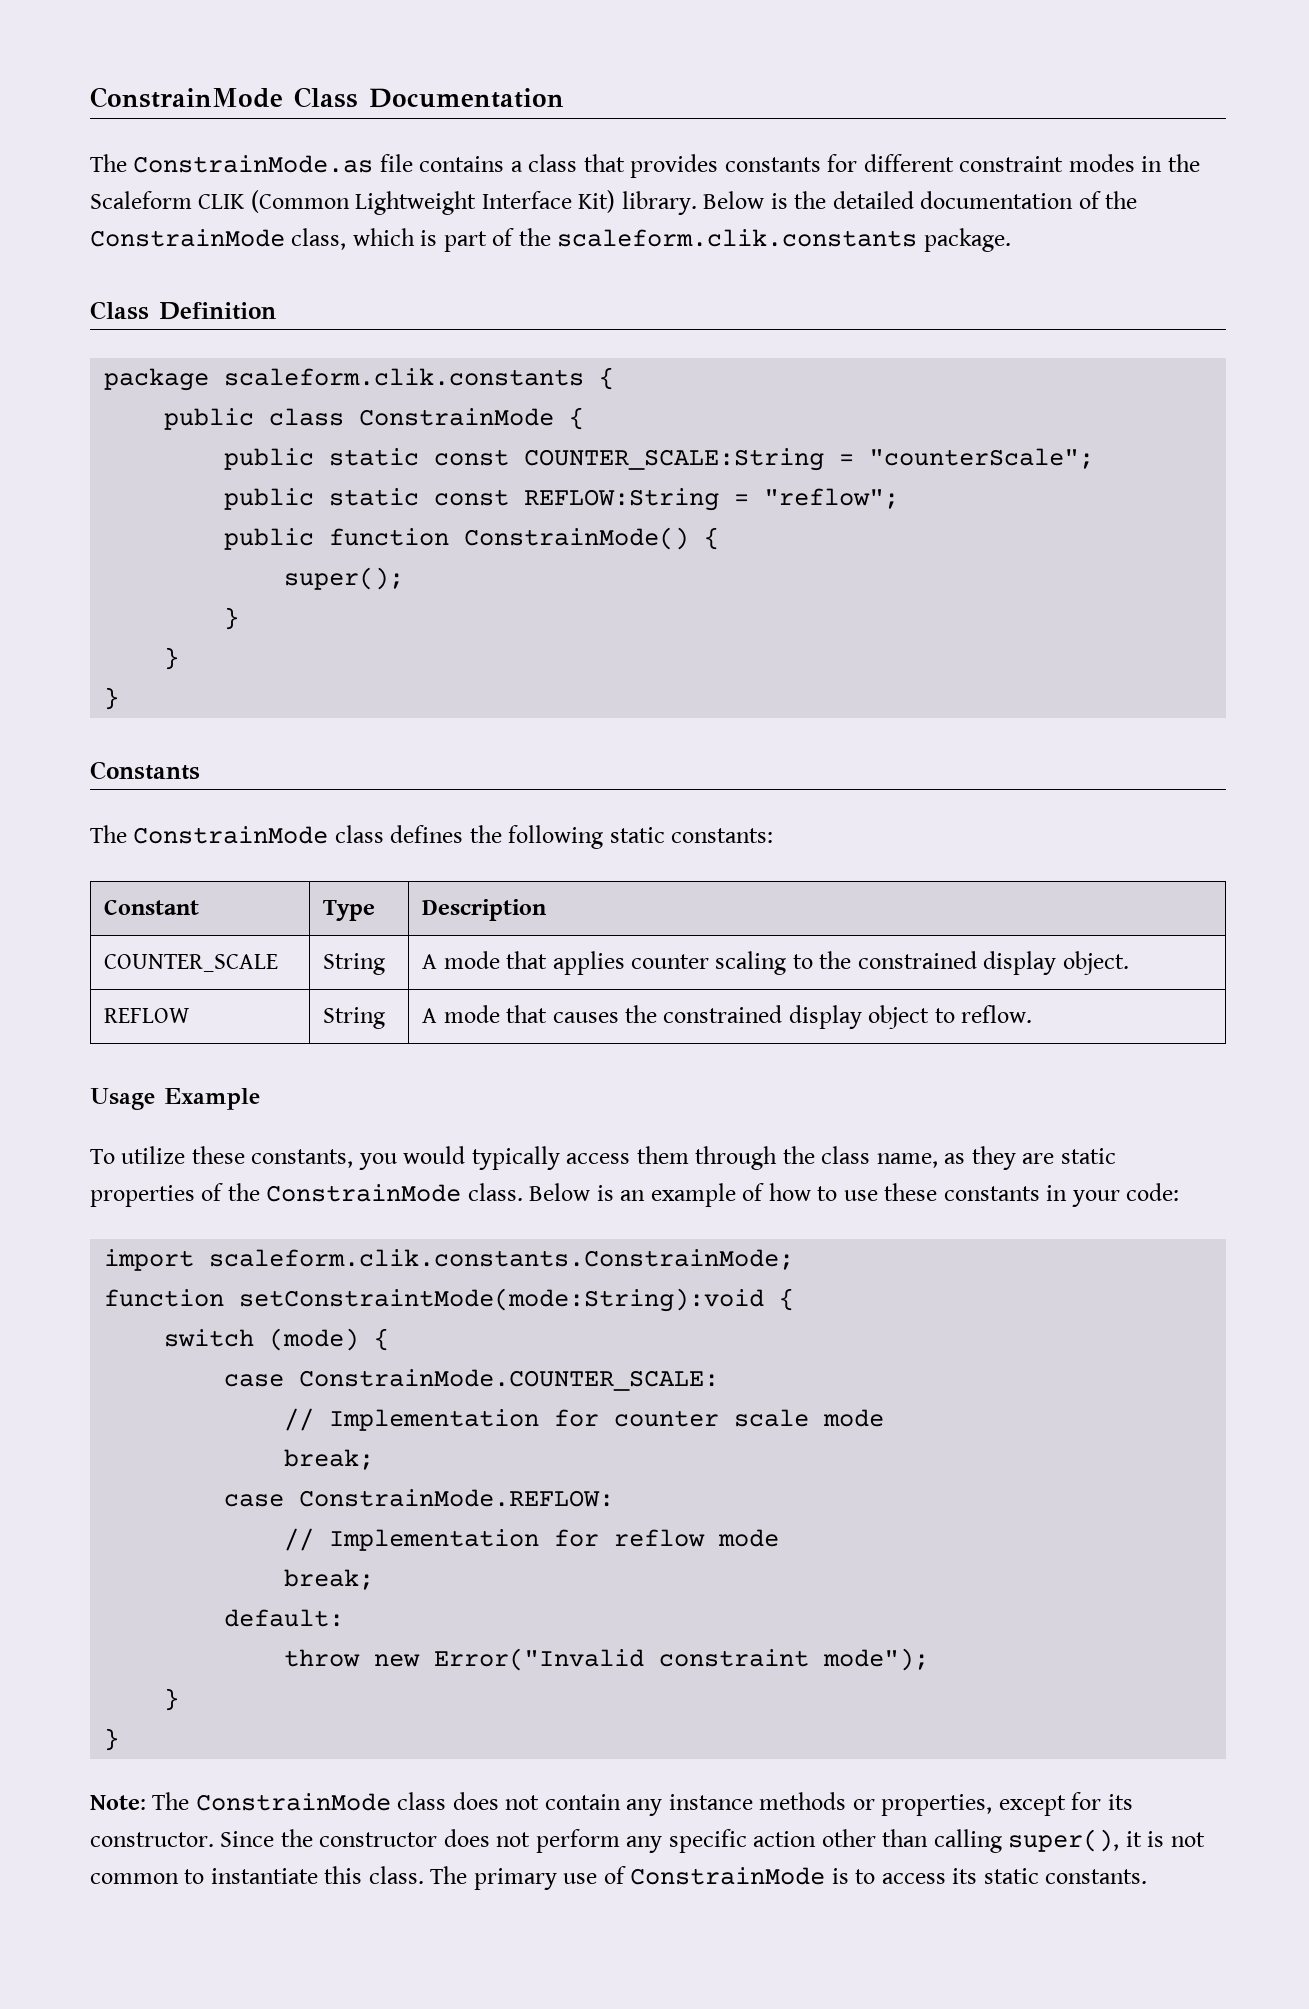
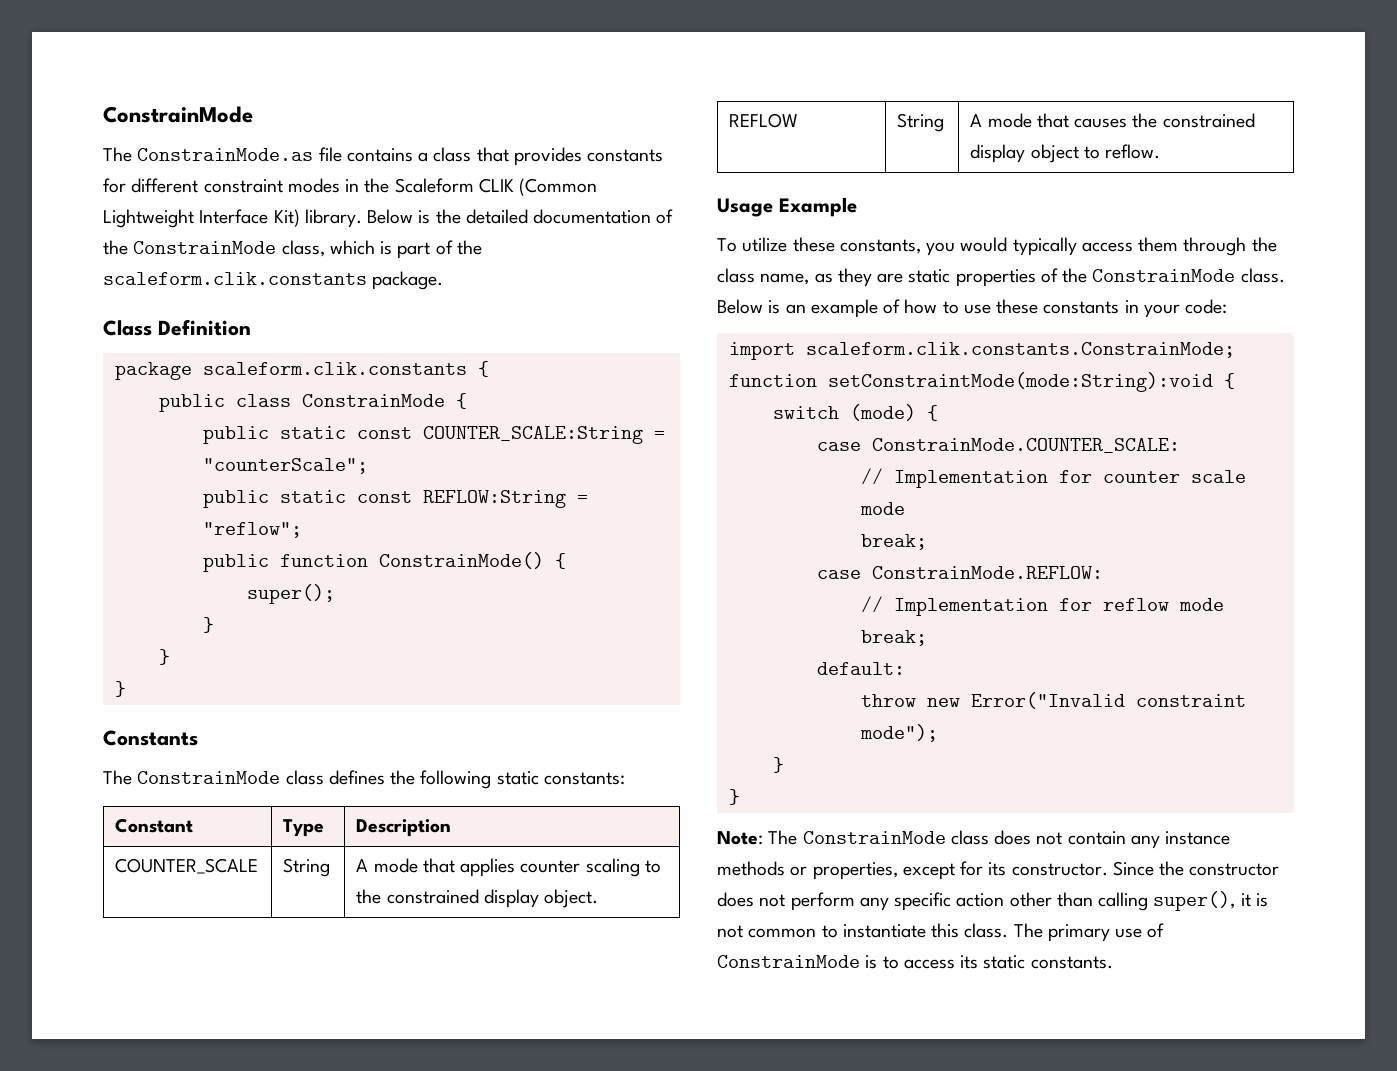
[90,87,564,108] ConstrainMode Class Documentation -> [103,106,253,123] ConstrainMode

